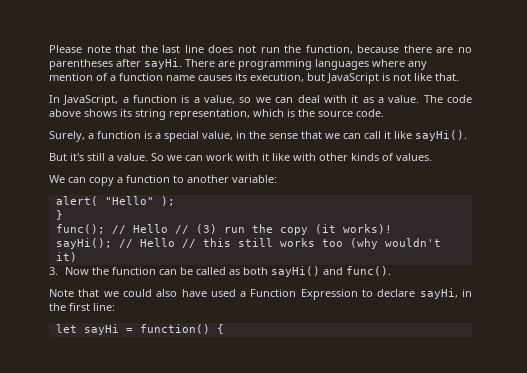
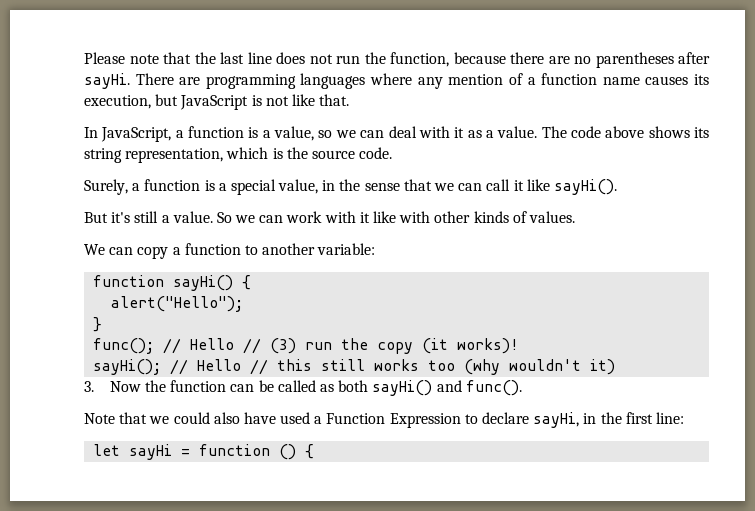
[55,196,175,206] alert( "Hello" ); -> [93,275,252,291] [111,296,244,312] function sayHi() { // alert("Hello");
[139,324,210,334] function() -> [199,444,297,460] function ()

